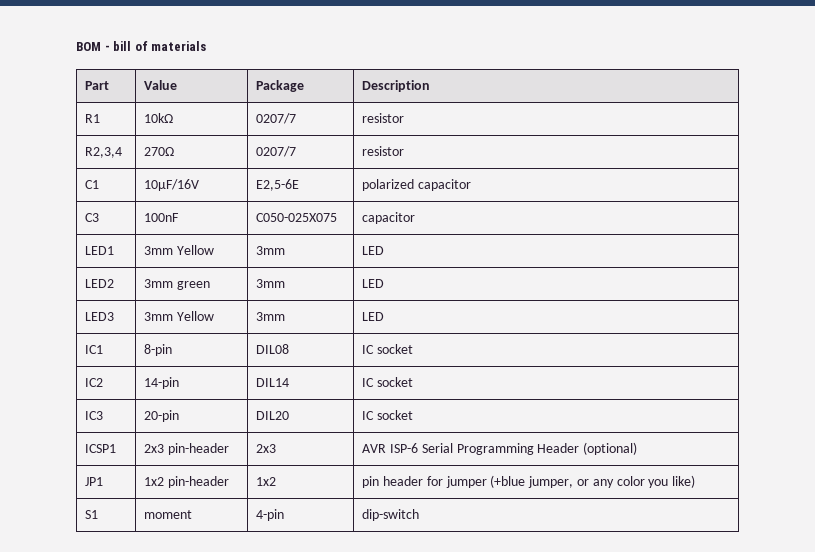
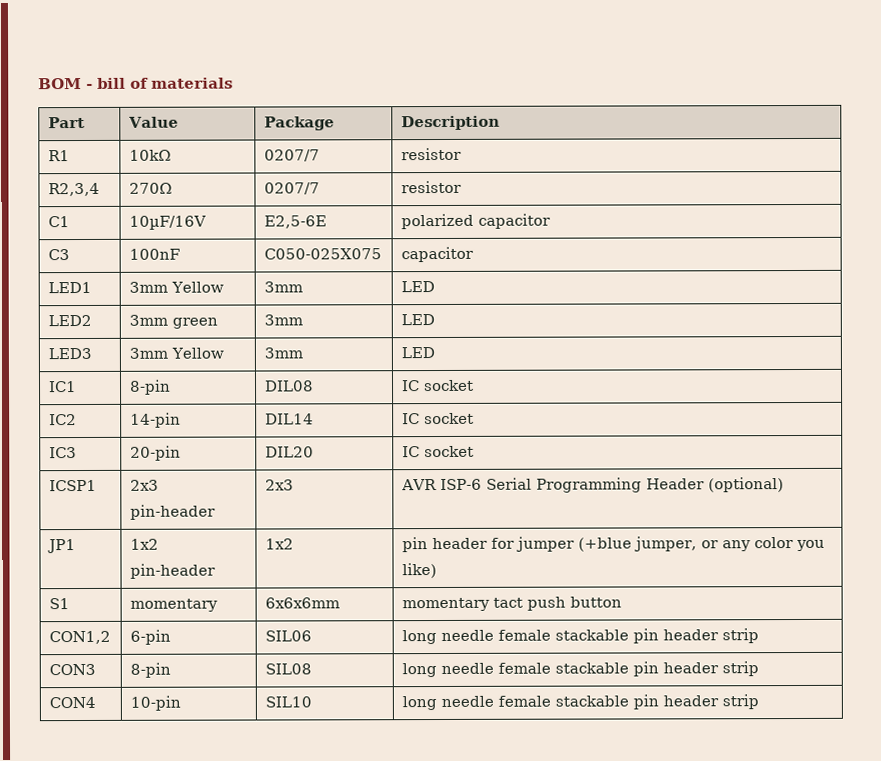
[144,510,193,519] [256,509,285,521] [362,509,420,521] moment | 4-pin | dip-switch -> [129,598,218,612] [264,597,340,609] [401,596,622,612] [48,630,111,645] [129,629,171,645] [264,630,312,642] [401,628,759,645] [48,663,96,676] [129,662,171,678] [264,663,312,675] [401,661,759,678] [48,696,96,709] [129,695,181,711] [264,696,312,708] [401,694,759,711] momentary | 6x6x6mm | momentary tact push button // CON1,2 | 6-pin | SIL06 | long needle female stackable pin header strip // CON3 | 8-pin | SIL08 | long needle female stackable pin header strip // CON4 | 10-pin | SIL10 | long needle female stackable pin header strip

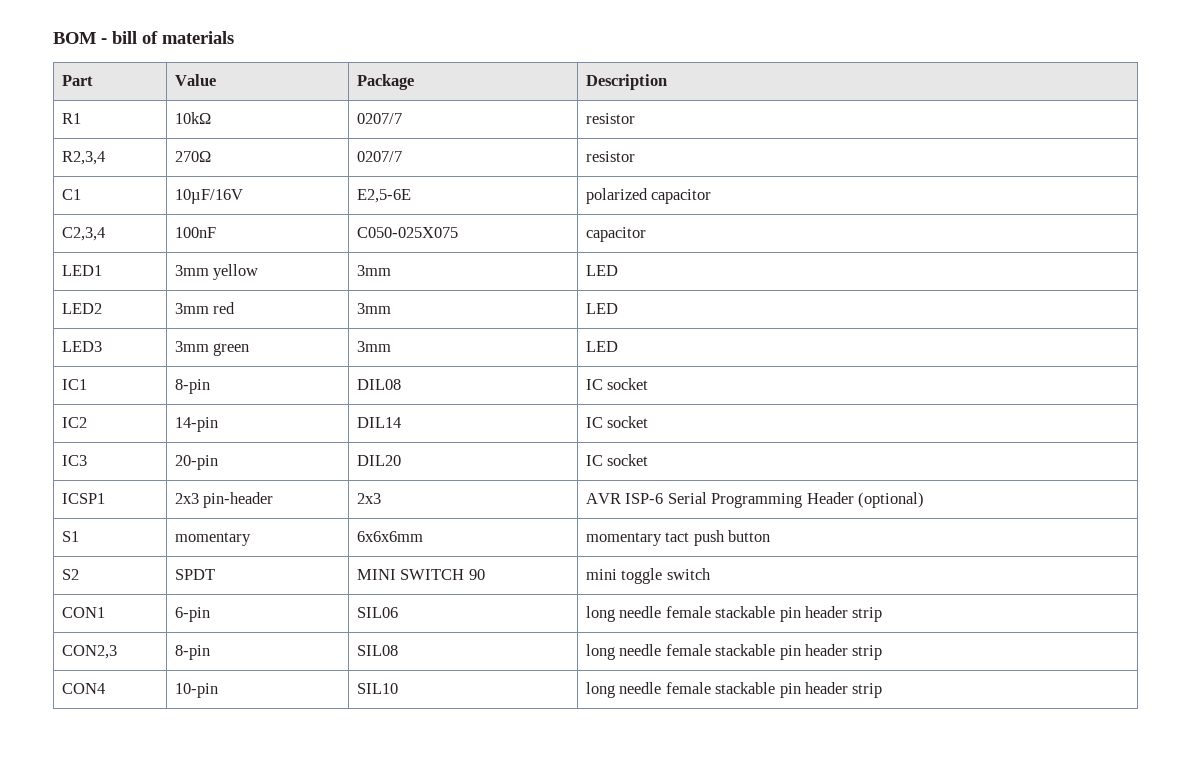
[47,249,70,261] C3 -> [61,227,105,241] C2,3,4
[170,281,224,293] Yellow -> [213,264,259,280] yellow
[171,317,218,329] green -> [213,302,236,314] red
[170,347,224,359] Yellow -> [213,343,250,356] green
[46,539,76,554] [129,538,159,550] [129,563,216,579] [264,538,294,550] [401,536,825,553] [401,563,437,579] // JP1 | 1x2 pin-header | 1x2 | pin header for jumper (+blue jumper, or any color you like) -> (925, 500) none
[48,630,111,645] CON1,2 -> [61,569,79,580] [174,569,215,580] [356,569,485,580] [585,568,711,584] [61,607,105,618] S2 | SPDT | MINI SWITCH 90 | mini toggle switch // CON1
[48,663,96,676] CON3 -> [61,645,117,659] CON2,3

